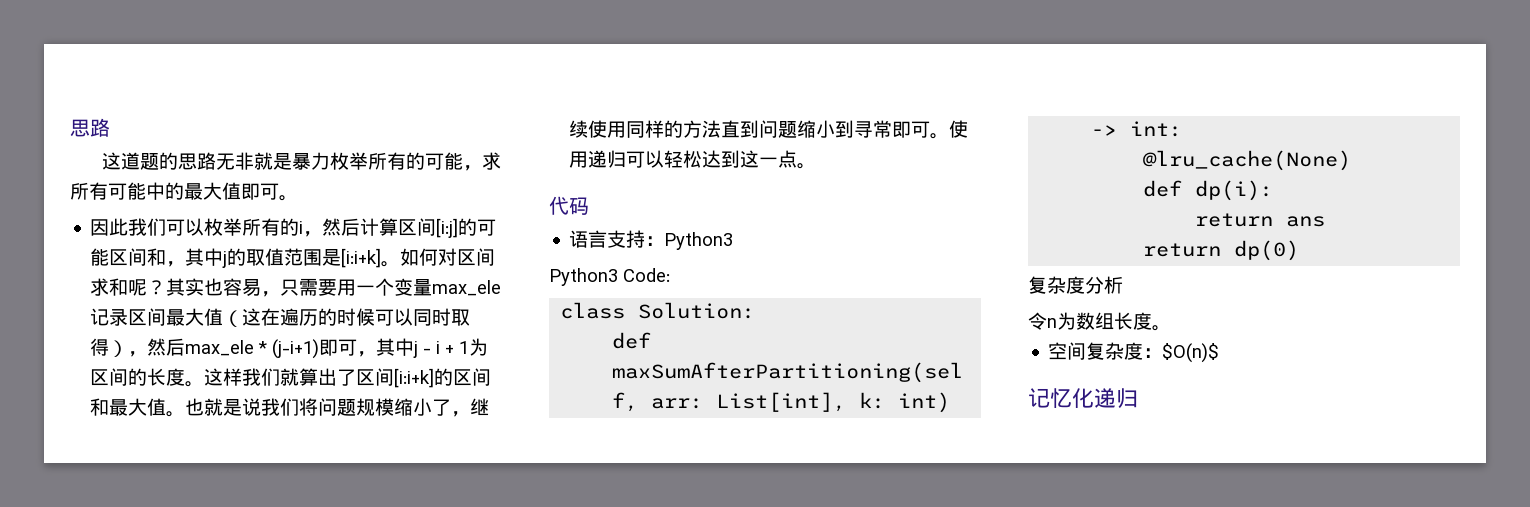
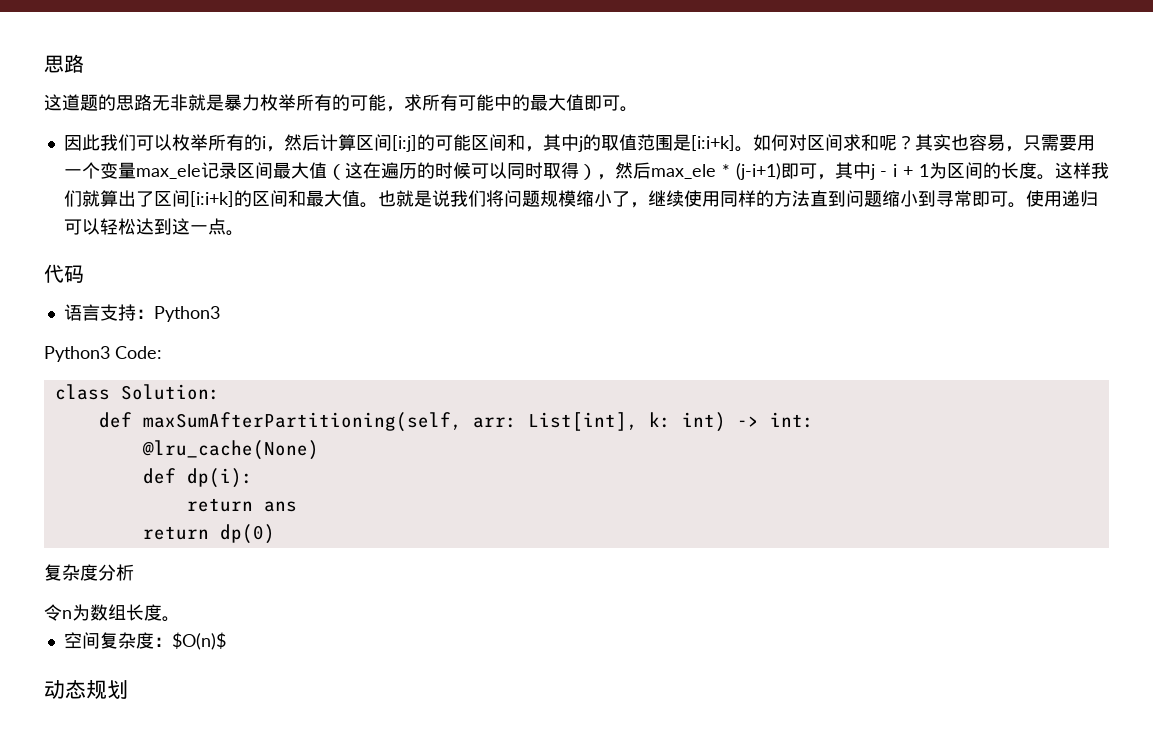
[1028,388,1138,408] 记忆化递归 -> [44,680,128,699] 动态规划

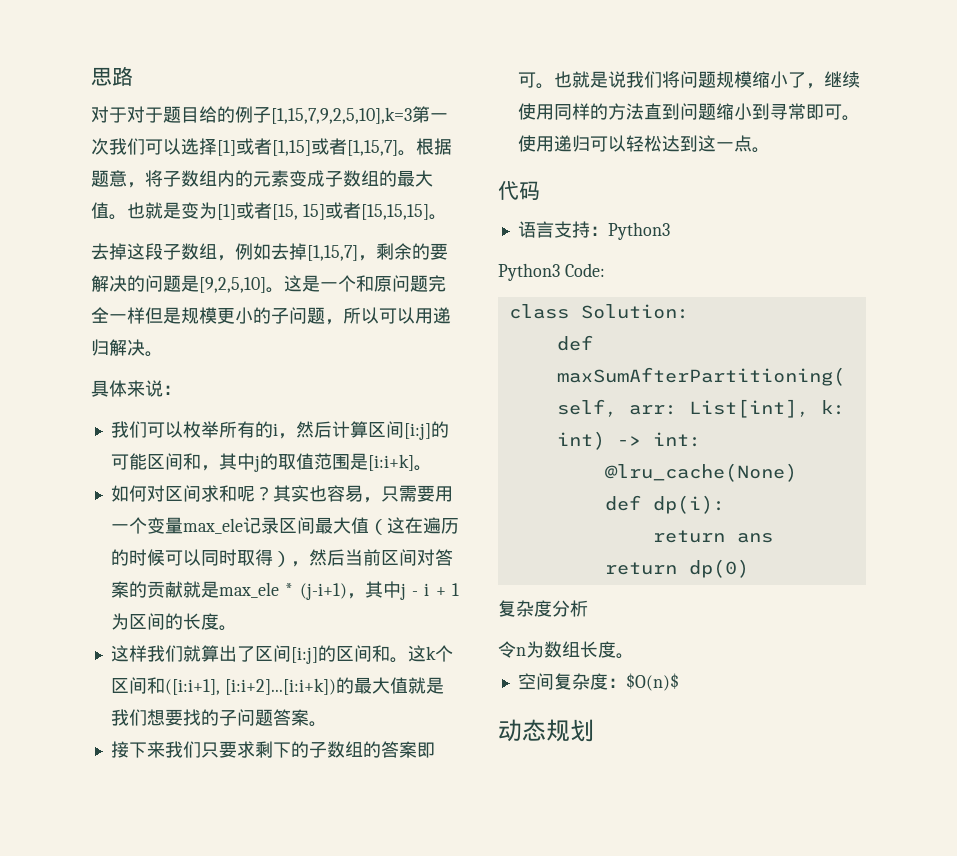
[44,94,638,112] [63,134,100,151] 这道题的思路无非就是暴力枚举所有的可能，求所有可能中的最大值即可。 // 因此 -> [91,106,448,124] [91,138,452,156] [91,170,433,188] [91,202,447,220] [91,243,448,261] [91,275,446,293] [91,307,451,325] [91,339,163,357] [91,380,181,397] 对于对于题目给的例子[1,15,7,9,2,5,10],k=3第一次我们可以选择[1]或者[1,15]或者[1,15,7]。根据题意，将子数组内的元素变成子数组的最大值。也就是变为[1]或者[15, 15]或者[15,15,15]。 // 去掉这段子数组，例如去掉[1,15,7]，剩余的要解决的问题是[9,2,5,10]。这是一个和原问题完全一样但是规模更小的子问题，所以可以用递归解决。 // 具体来说： //
(753, 149) none -> (432, 468) //
(651, 170) none -> [344,549,453,566] [110,581,219,598] 当前区间对答案的贡献就是
[780,163,817,179] 即可 -> (347, 591) none
(1055, 177) none -> (237, 628) //
[189,191,234,207] [i:i+k] -> [290,647,318,664] [i:j]
[305,190,360,207] 最大值 -> [389,645,453,663] [110,677,444,695] [110,709,327,727] [110,741,435,758] [517,72,536,88] 。这k个区间和([i:i+1], [i:i+2]...[i:i+k])的最大值就是我们想要找的子问题答案。 // 接下来我们只要求剩下的子数组的答案即可

